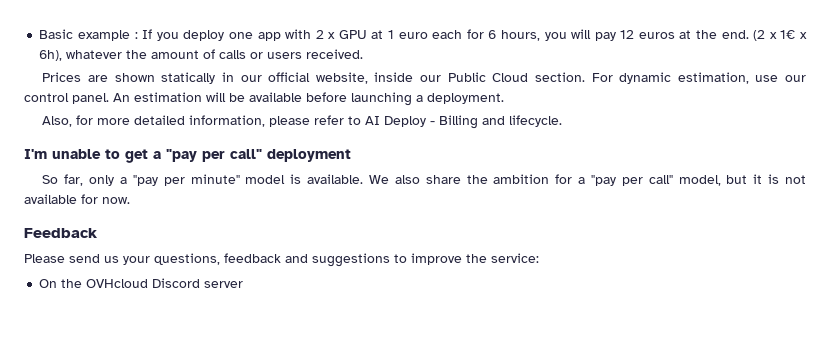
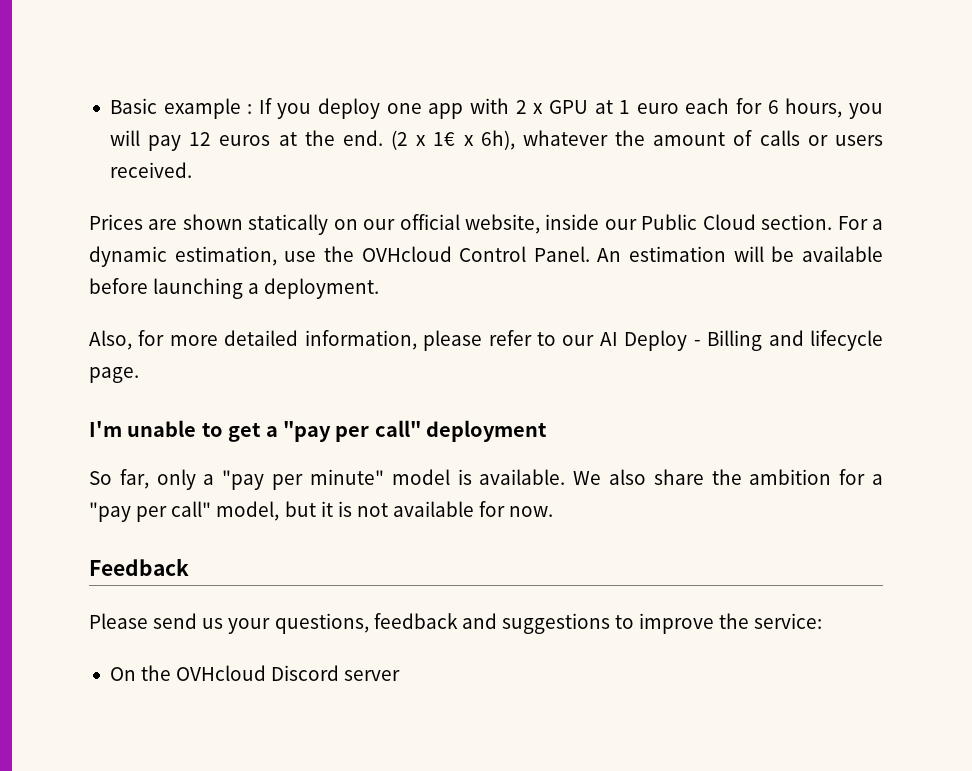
[221,72,234,82] in -> [333,219,358,230] on
(613, 77) none -> [872,219,884,230] a
[784,75,806,82] [24,93,109,104] our control panel. -> [323,246,590,262] the OVHcloud Control Panel.
(362, 120) none -> [562,335,595,346] our
[509,115,563,127] lifecycle. -> [810,330,884,351] [89,367,139,383] lifecycle page.

